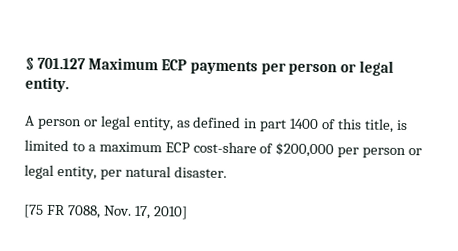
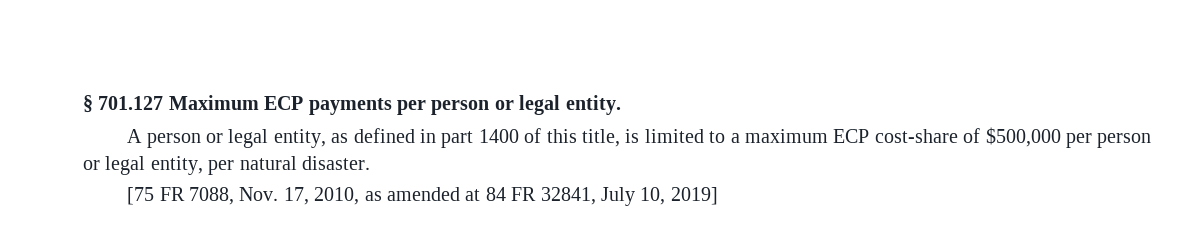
[275,142,335,158] $200,000 -> [985,127,1061,147] $500,000
[152,206,188,220] 2010] -> [314,187,718,206] 2010, as amended at 84 FR 32841, July 10, 2019]

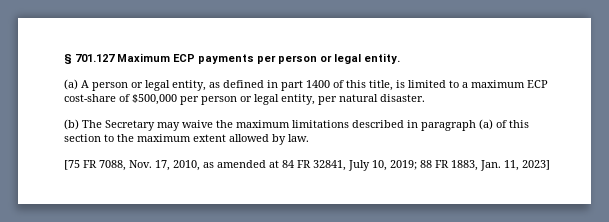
(621, 105) none -> [64,79,78,90] (a)
(370, 163) none -> [64,119,529,131] [64,134,309,145] // (b) The Secretary may waive the maximum limitations described in paragraph (a) of this section to the maximum extent allowed by law.
[670,187,718,205] 2019] -> [390,160,550,171] 2019; 88 FR 1883, Jan. 11, 2023]

